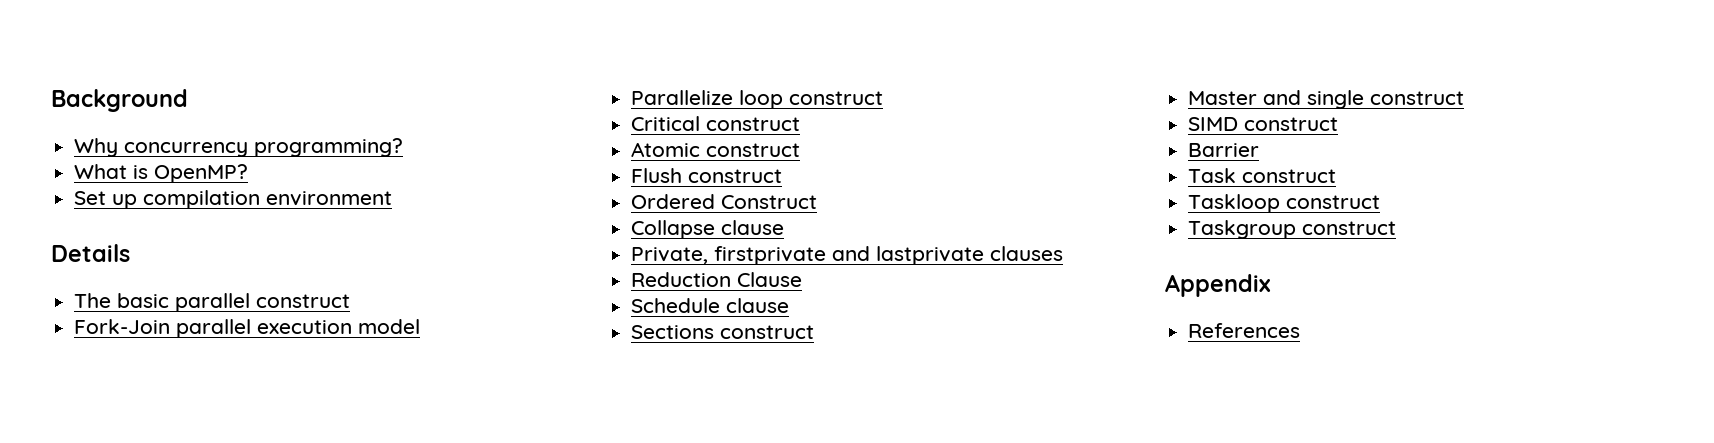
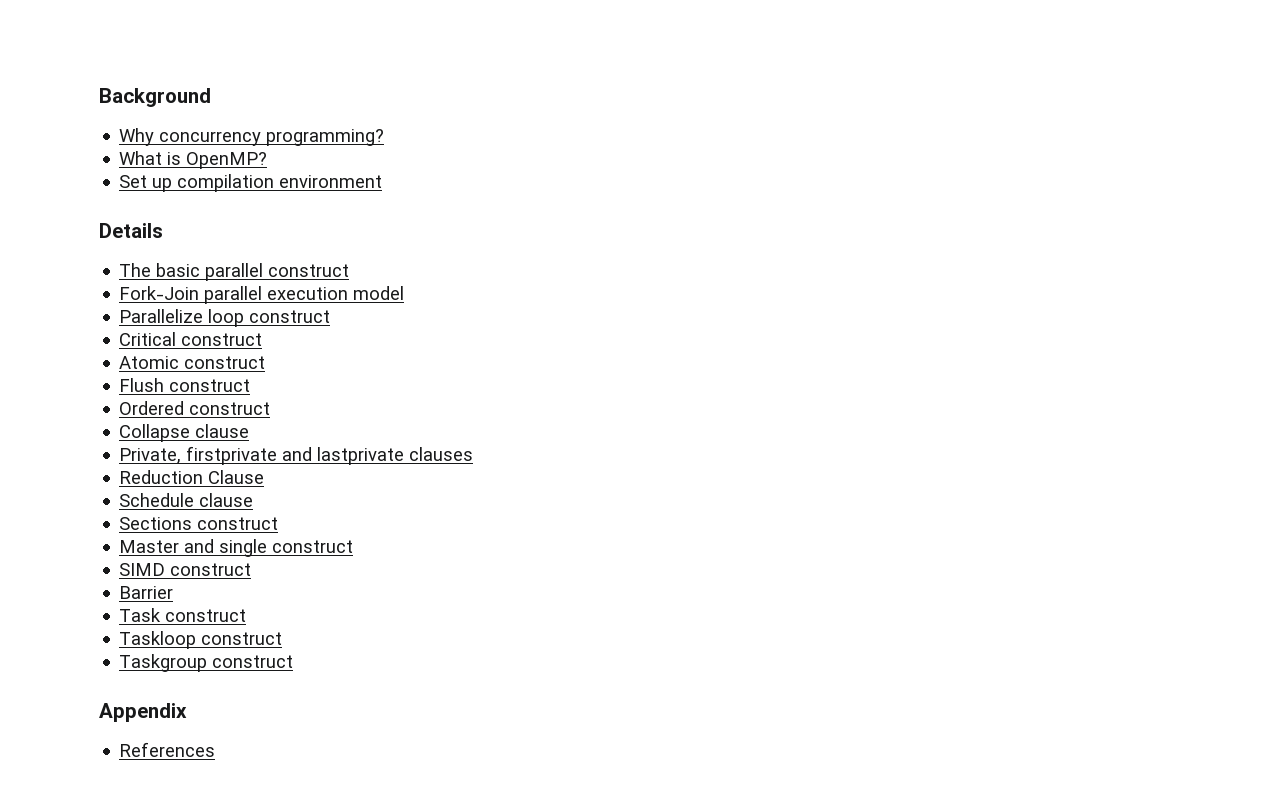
[721,195,818,209] Construct -> [189,402,271,415] construct

